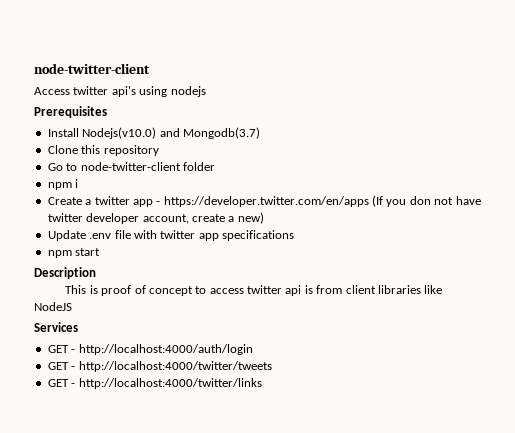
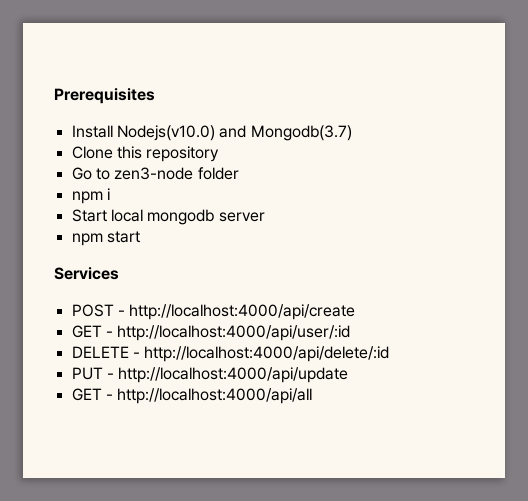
[34,63,150,74] [34,86,206,97] node-twitter-client // Access twitter api's using nodejs // -> (54, 96) none
[80,162,181,171] node-twitter-client -> [114,167,194,180] zen3-node
[47,195,481,207] [47,212,264,224] [47,230,294,241] [47,248,101,258] [34,267,96,279] [65,285,443,296] [34,302,72,311] [34,322,78,332] [47,344,253,355] [47,361,272,372] [47,378,262,389] Create a twitter app - https://developer.twitter.com/en/apps (If you don not have twitter developer account, create a new) // Update .env file with twitter app specifications // npm start // Description // This is proof of concept to access twitter api is from client libraries like NodeJS // Services // GET - http://localhost:4000/auth/login // GET - http://localhost:4000/twitter/tweets // GET - http://localhost:4000/twitter/links -> [71,209,265,225] [71,231,140,246] [54,267,119,280] [71,304,356,320] [71,325,351,341] [71,346,390,362] [71,367,349,383] [71,388,313,404] Start local mongodb server // npm start // Services // POST - http://localhost:4000/api/create // GET - http://localhost:4000/api/user/:id // DELETE - http://localhost:4000/api/delete/:id // PUT - http://localhost:4000/api/update // GET - http://localhost:4000/api/all

